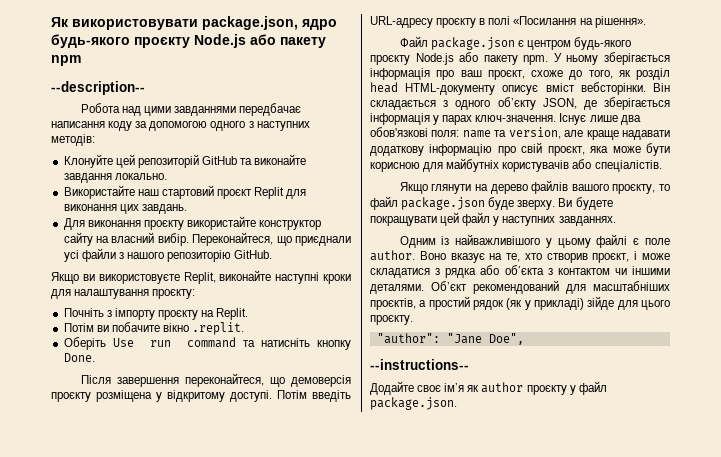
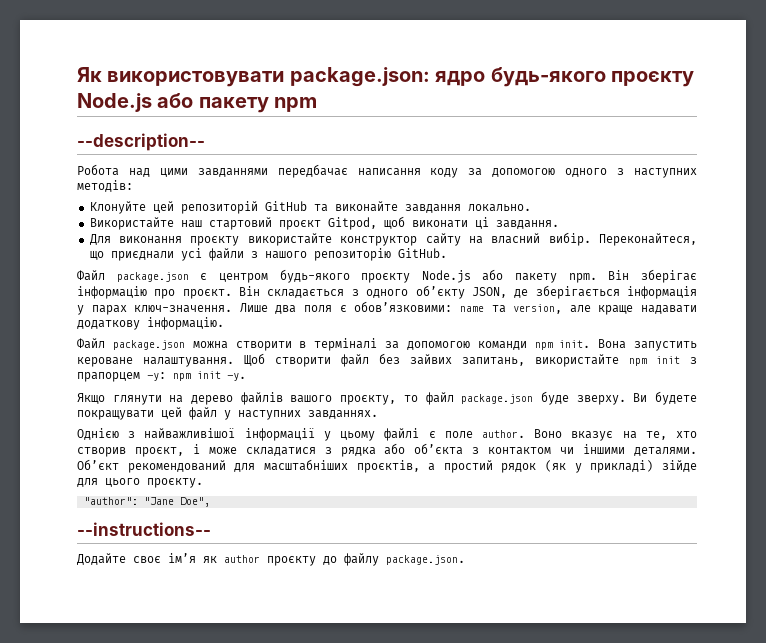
[202,16,298,30] package.json, -> [289,67,430,87] package.json:
[254,187,307,199] [63,204,187,214] Replit для виконання цих завдань. -> [327,216,559,230] Gitpod, щоб виконати ці завдання.
[51,270,352,284] [51,289,196,299] [63,308,249,320] [63,322,245,335] [63,337,351,350] [63,353,95,362] [80,373,351,387] [51,390,351,402] [370,16,646,28] // Якщо ви використовуєте Replit, виконайте наступні кроки для налаштування проєкту: // Почніть з імпорту проєкту на Replit. // Потім ви побачите вікно .replit. // Оберіть Use run command та натисніть кнопку Done. // Після завершення переконайтеся, що демоверсія проєкту розміщена у відкритому доступі. Потім введіть URL-адресу проєкту в полі «Посилання на рішення». -> (447, 253) none
[553,52,670,65] [370,68,670,80] [370,82,646,95] У ньому зберігається інформація про ваш проєкт, схоже до того, як розділ head HTML-документу описує вміст вебсторінки. -> [608,269,697,283] [77,286,232,299] Він зберігає інформацію про проєкт.
[559,113,641,125] [370,127,460,137] Існує лише два обов'язкові поля: -> [239,301,453,314] Лише два поля є обов’язковими:
[429,142,670,156] [370,158,662,172] інформацію про свій проєкт, яка може бути корисною для майбутніх користувачів або спеціалістів. -> [147,317,224,330] [77,338,697,351] [77,353,697,367] [77,371,246,382] інформацію. // Файл package.json можна створити в терміналі за допомогою команди npm init. Вона запустить кероване налаштування. Щоб створити файл без зайвих запитань, використайте npm init з прапорцем -y: npm init -y.
[399,234,541,248] Одним із найважливішого -> [77,428,315,441] Однією з найважливішої інформації
[569,381,607,395] у файл -> [323,553,379,566] до файлу

